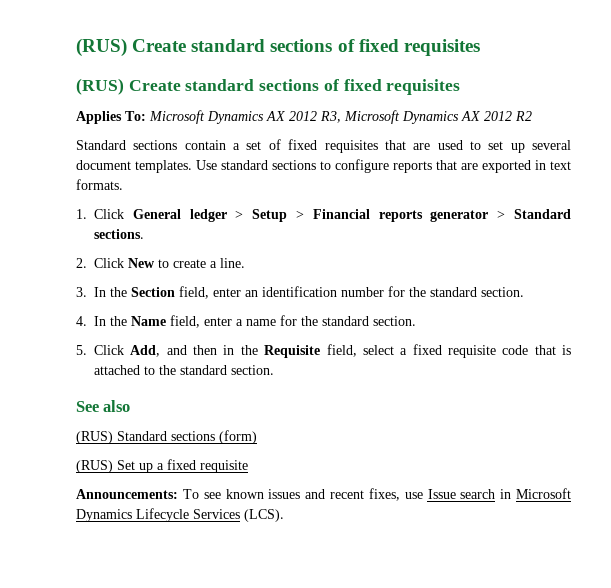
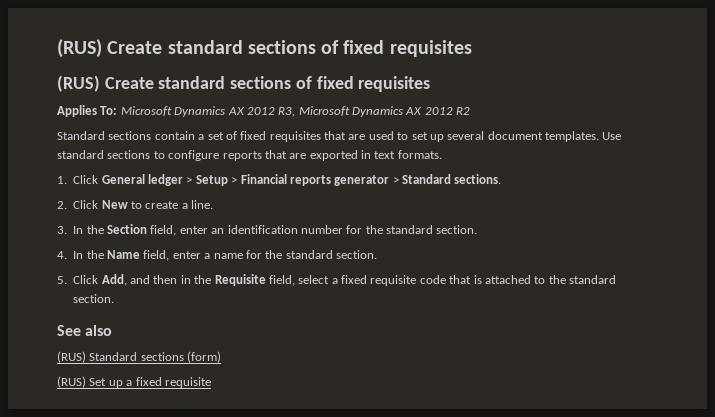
[76,488,571,501] [76,508,284,522] // Announcements: To see known issues and recent fixes, use Issue search in Microsoft Dynamics Lifecycle Services (LCS). -> (211, 382) none

